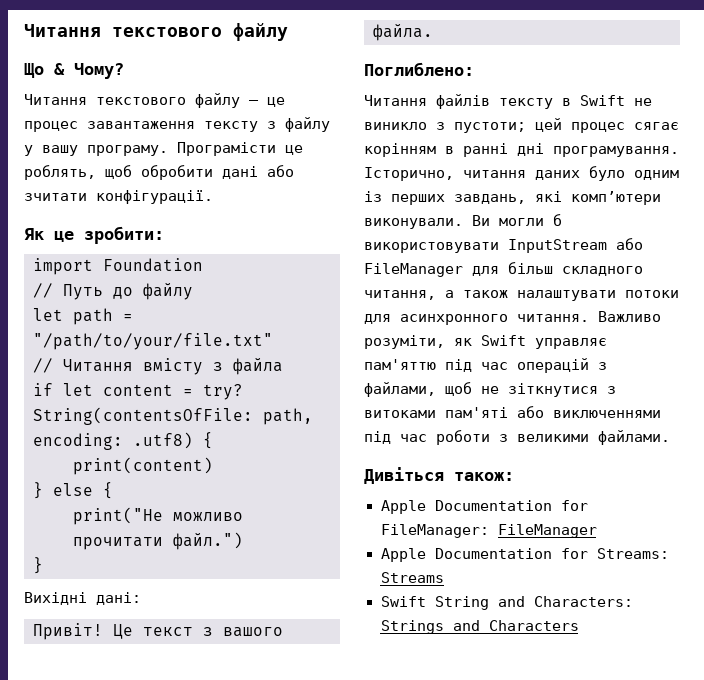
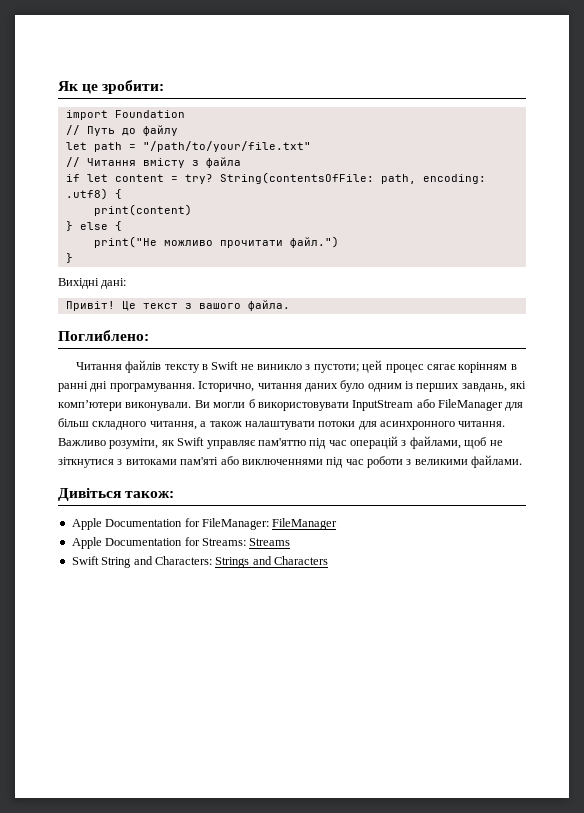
[24,23,288,41] [24,63,124,79] [24,93,285,108] [24,117,330,132] [24,142,303,156] [24,165,294,180] [24,190,213,204] Читання текстового файлу // Що & Чому? // Читання текстового файлу — це процес завантаження тексту з файлу у вашу програму. Програмісти це роблять, щоб обробити дані або зчитати конфігурації. // -> (58, 86) none

